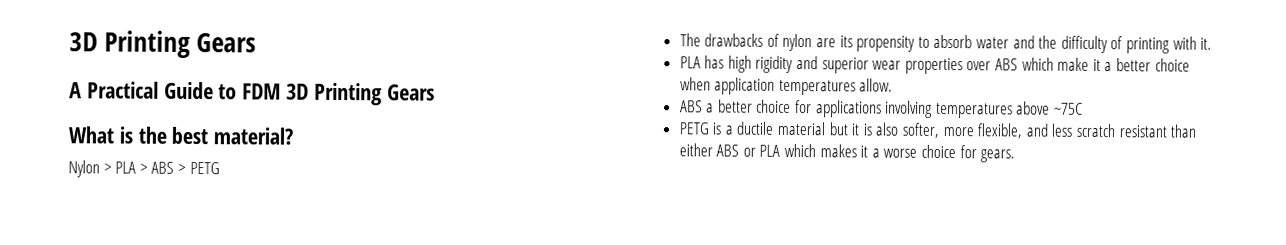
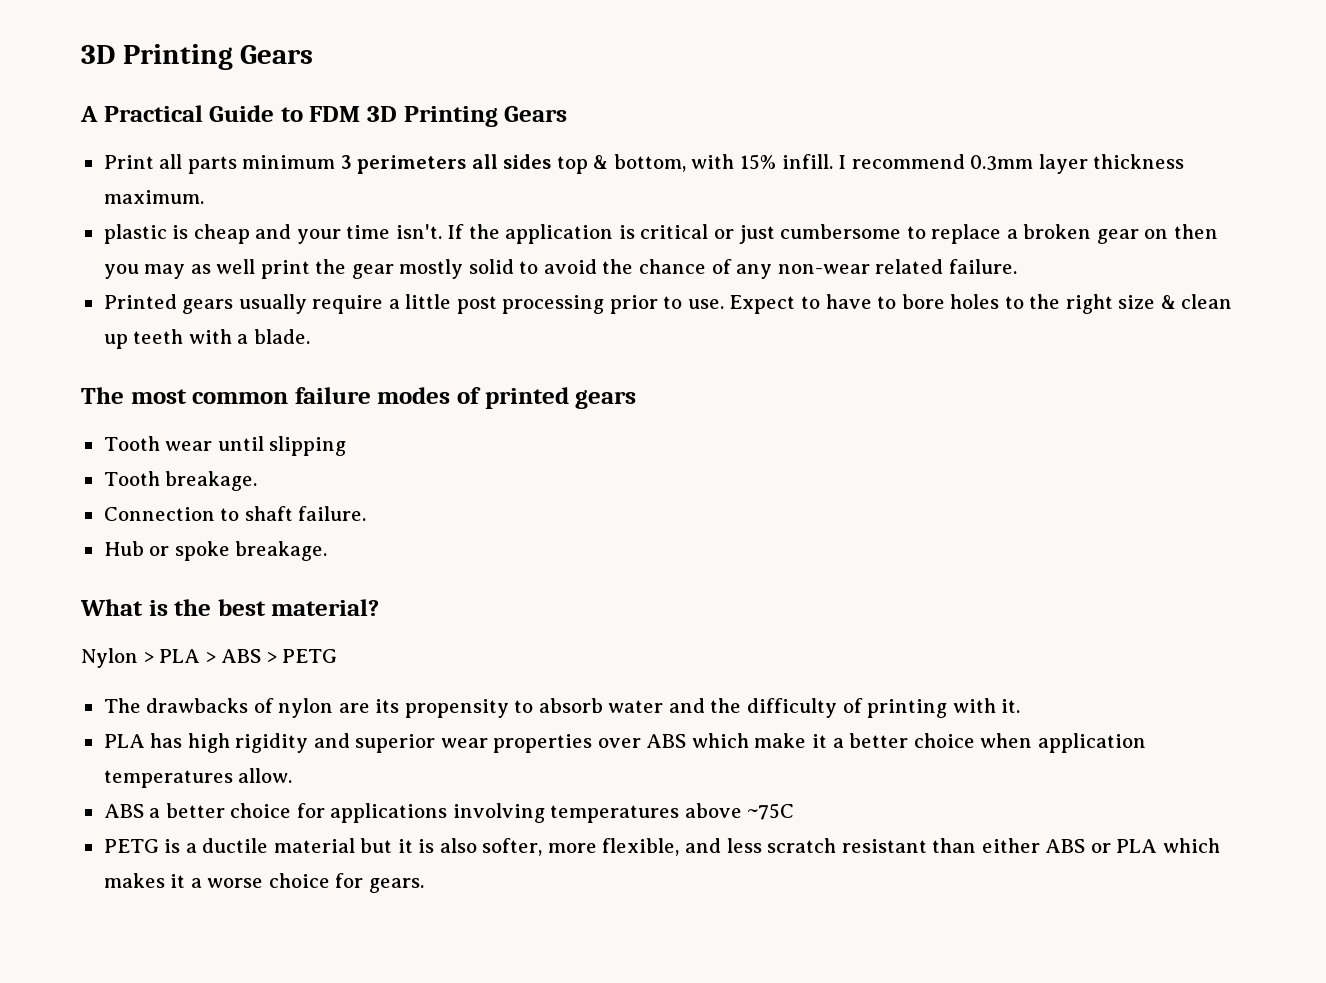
(435, 92) none -> [103,154,1185,174] [103,190,204,204] [103,224,1218,244] [103,259,1017,279] [103,294,1233,314] [103,329,310,349] [81,387,637,409] [103,436,347,456] [103,471,258,491] [103,506,367,521] [103,541,328,561] // Print all parts minimum 3 perimeters all sides top & bottom, with 15% infill. I recommend 0.3mm layer thickness maximum. // plastic is cheap and your time isn't. If the application is critical or just cumbersome to replace a broken gear on then you may as well print the gear mostly solid to avoid the chance of any non-wear related failure. // Printed gears usually require a little post processing prior to use. Expect to have to bore holes to the right size & clean up teeth with a blade. // The most common failure modes of printed gears // Tooth wear until slipping // Tooth breakage. // Connection to shaft failure. // Hub or spoke breakage.

